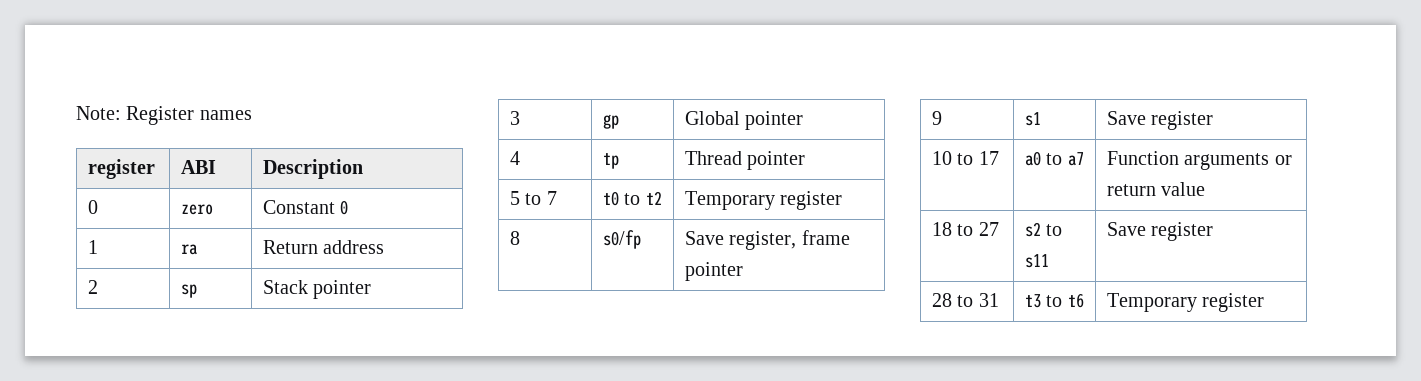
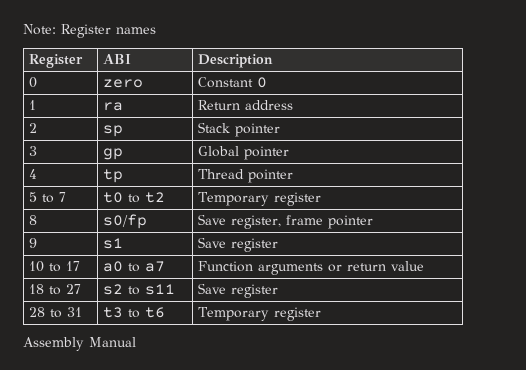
[88,159,156,179] register -> [28,54,83,68] Register
(1265, 302) none -> [23,337,136,351] // Assembly Manual

